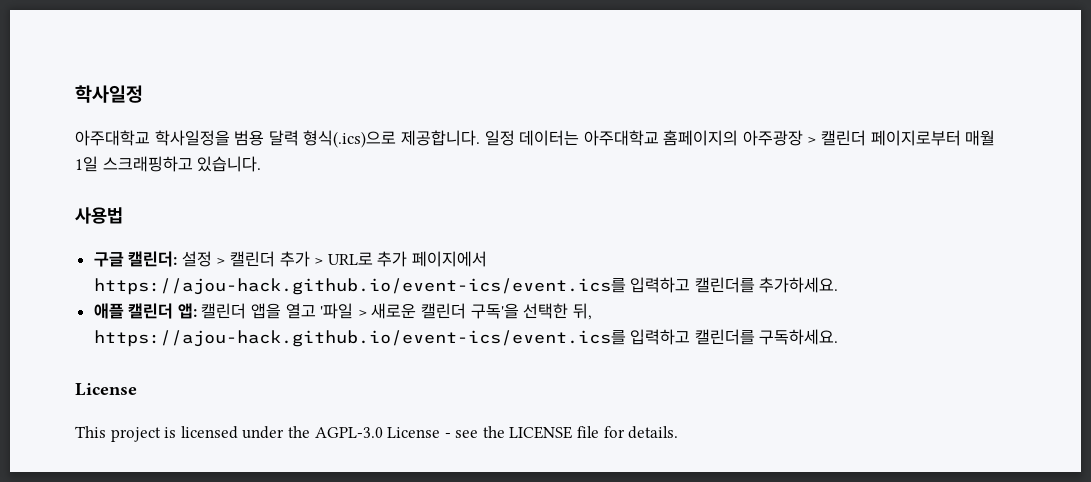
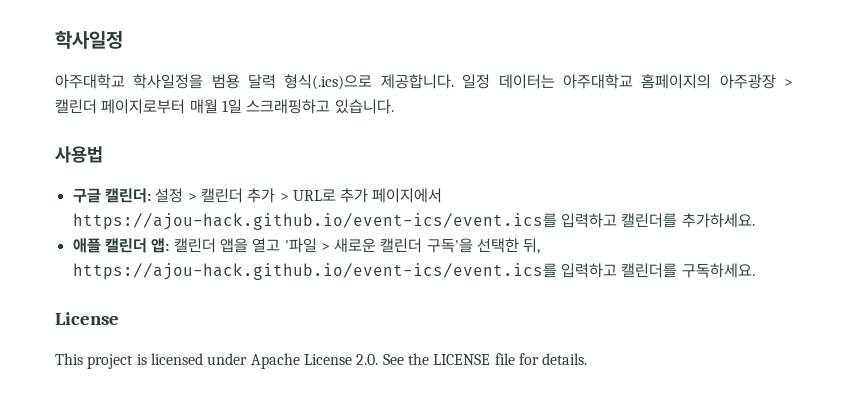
[287,426,479,438] the AGPL-3.0 License - see -> [250,353,404,369] Apache License 2.0. See

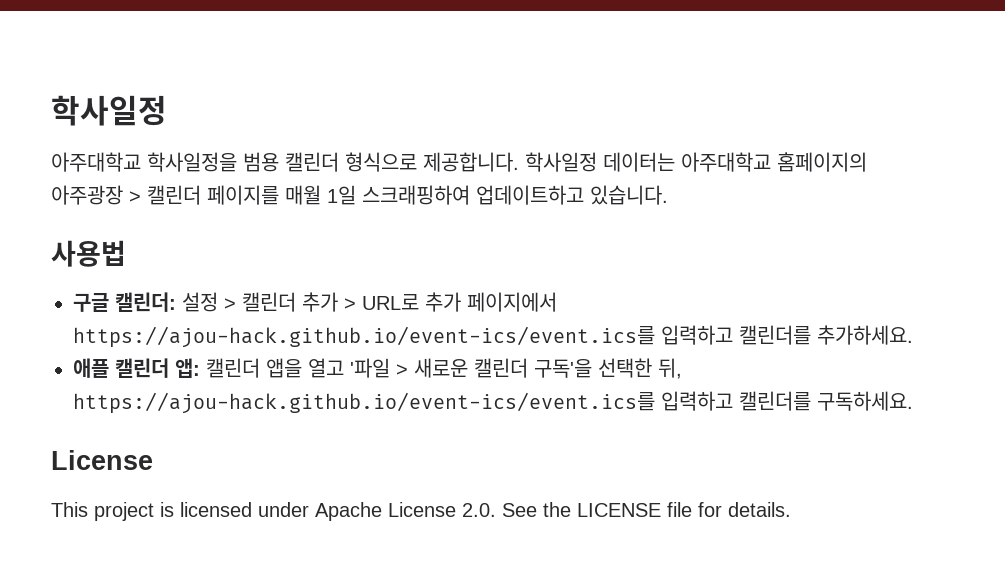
[248,74,491,90] 달력 형식(.ics)으로 제공합니다. 일정 -> [285,152,597,172] 캘린더 형식으로 제공합니다. 학사일정
[101,99,186,114] 페이지로부터 -> [207,185,279,205] 페이지를
[246,99,331,114] 스크래핑하고 -> [362,185,584,205] 스크래핑하여 업데이트하고

